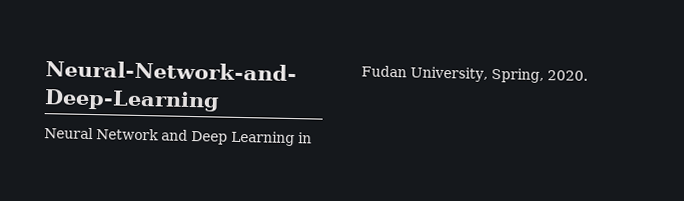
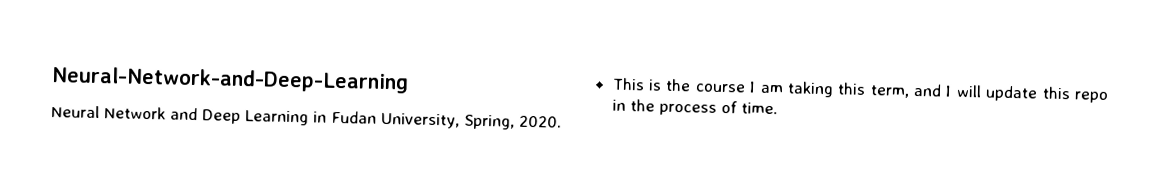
(588, 75) none -> [611,77,1108,103] [611,99,778,116] // This is the course I am taking this term, and I will update this repo in the process of time.

